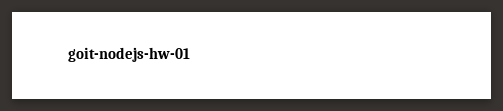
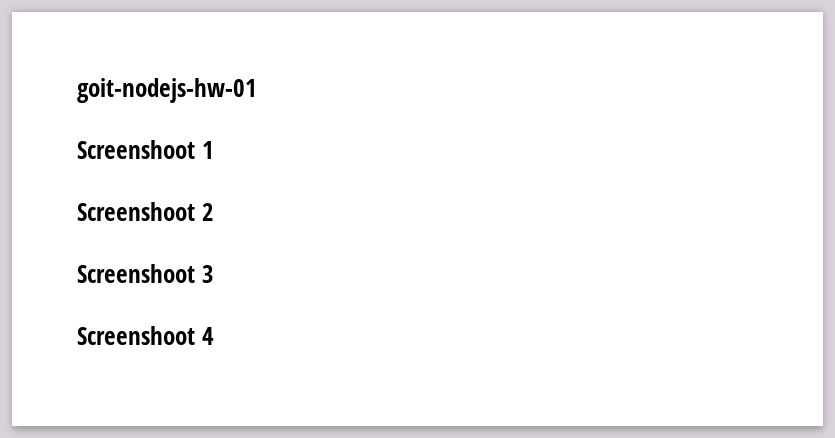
(190, 54) none -> [77,140,214,159] [77,202,214,221] [77,264,214,283] [77,326,214,345] // Screenshoot 1 // Screenshoot 2 // Screenshoot 3 // Screenshoot 4

